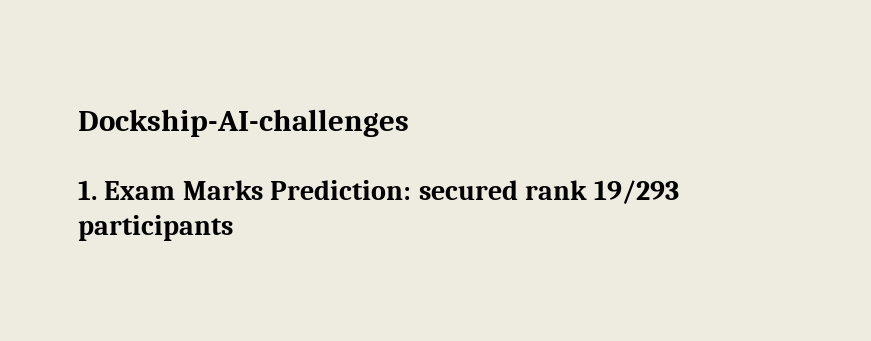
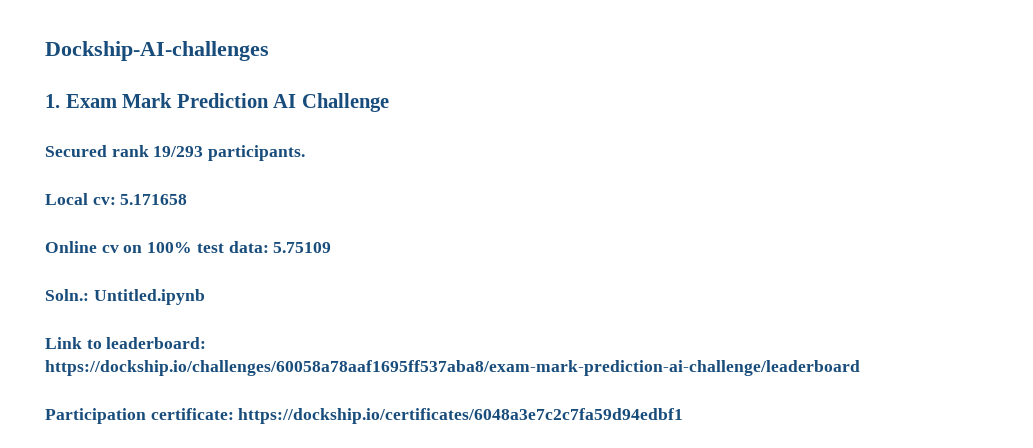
[182,180,679,204] [78,215,233,241] Marks Prediction: secured rank 19/293 participants -> [122,93,389,112] [45,145,306,161] [45,193,188,205] [45,241,332,253] [45,289,205,305] [45,337,207,349] [45,360,860,376] [45,408,684,424] Mark Prediction AI Challenge // Secured rank 19/293 participants. // Local cv: 5.171658 // Online cv on 100% test data: 5.75109 // Soln.: Untitled.ipynb // Link to leaderboard: https://dockship.io/challenges/60058a78aaf1695ff537aba8/exam-mark-prediction-ai-challenge/leaderboard // Participation certificate: https://dockship.io/certificates/6048a3e7c2c7fa59d94edbf1

